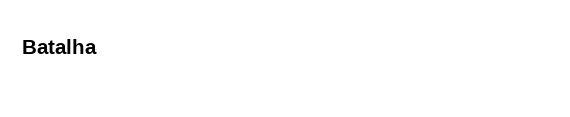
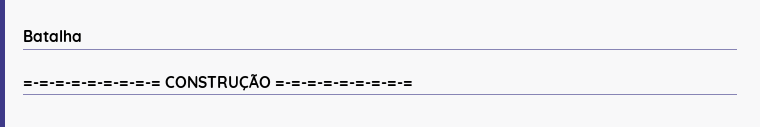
(97, 46) none -> [23,74,414,91] // =-=-=-=-=-=-=-=-= CONSTRUÇÃO =-=-=-=-=-=-=-=-=

